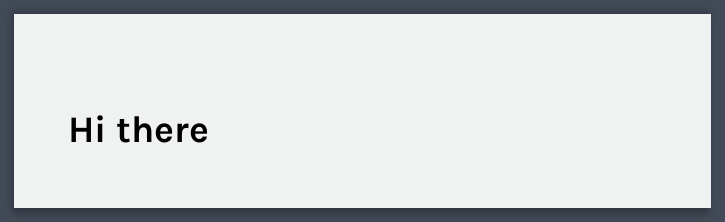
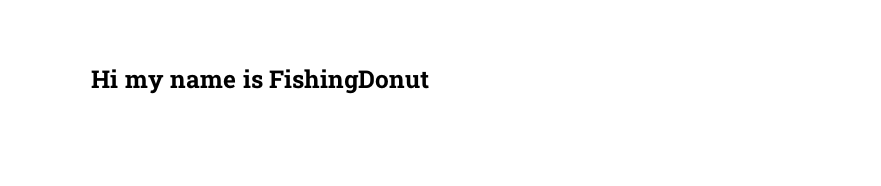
[116,116,210,143] there -> [124,69,430,94] my name is FishingDonut

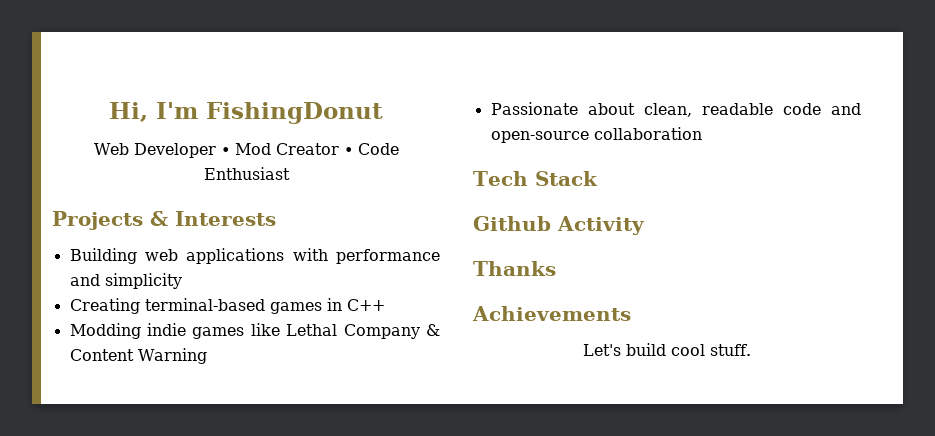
[91,69,430,94] Hi my name is FishingDonut -> [109,102,383,124] [93,143,399,158] [203,167,290,180] [52,211,276,230] [69,248,440,264] [69,273,182,289] [69,298,385,314] [69,323,440,339] [69,348,207,364] [490,102,861,117] [490,127,702,143] [473,171,598,186] [473,216,645,235] [473,261,556,276] [472,306,631,321] [583,343,751,356] Hi, I'm FishingDonut // Web Developer • Mod Creator • Code Enthusiast // Projects & Interests // Building web applications with performance and simplicity // Creating terminal-based games in C++ // Modding indie games like Lethal Company & Content Warning // Passionate about clean, readable code and open-source collaboration // Tech Stack // Github Activity // Thanks // Achievements // Let's build cool stuff.

